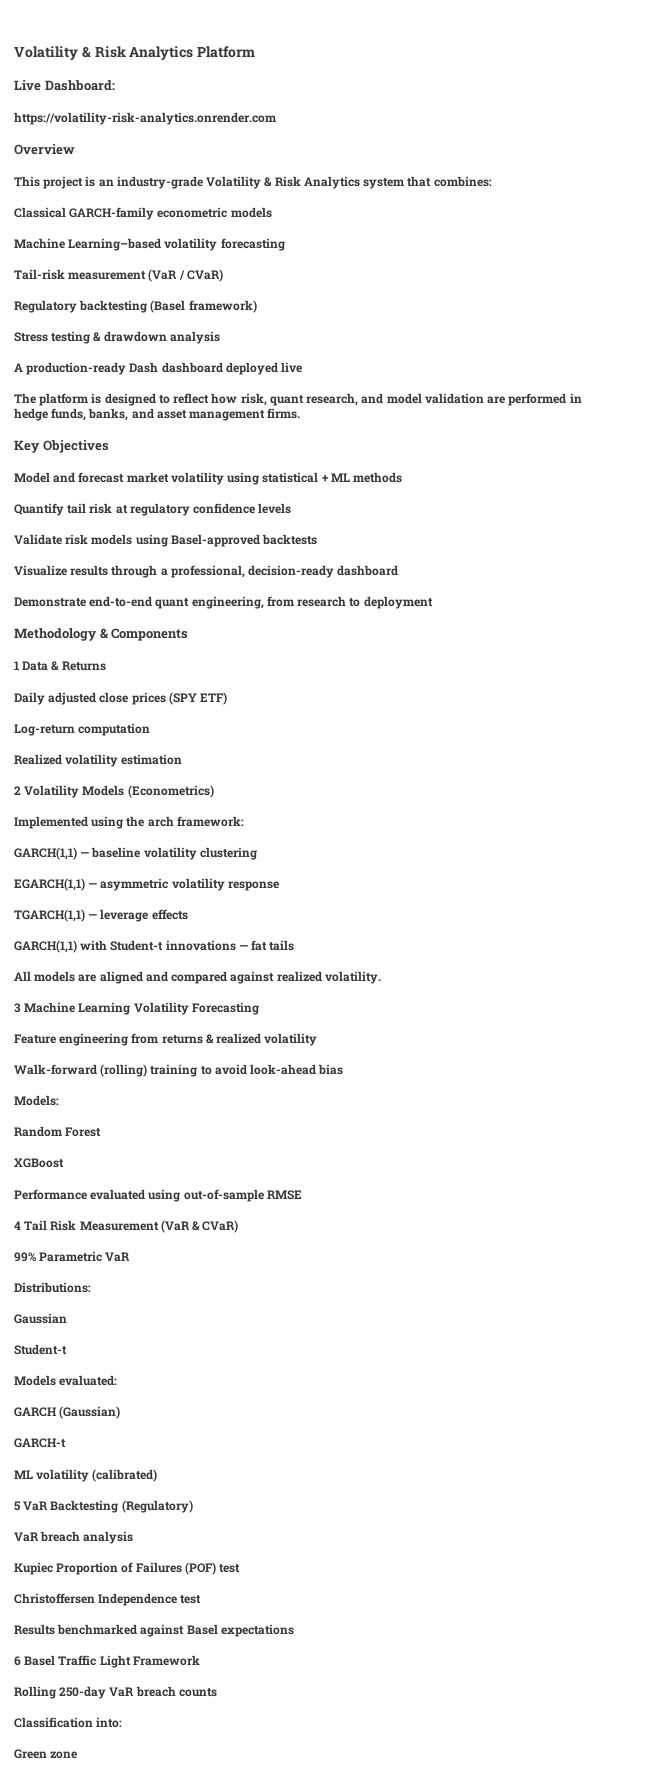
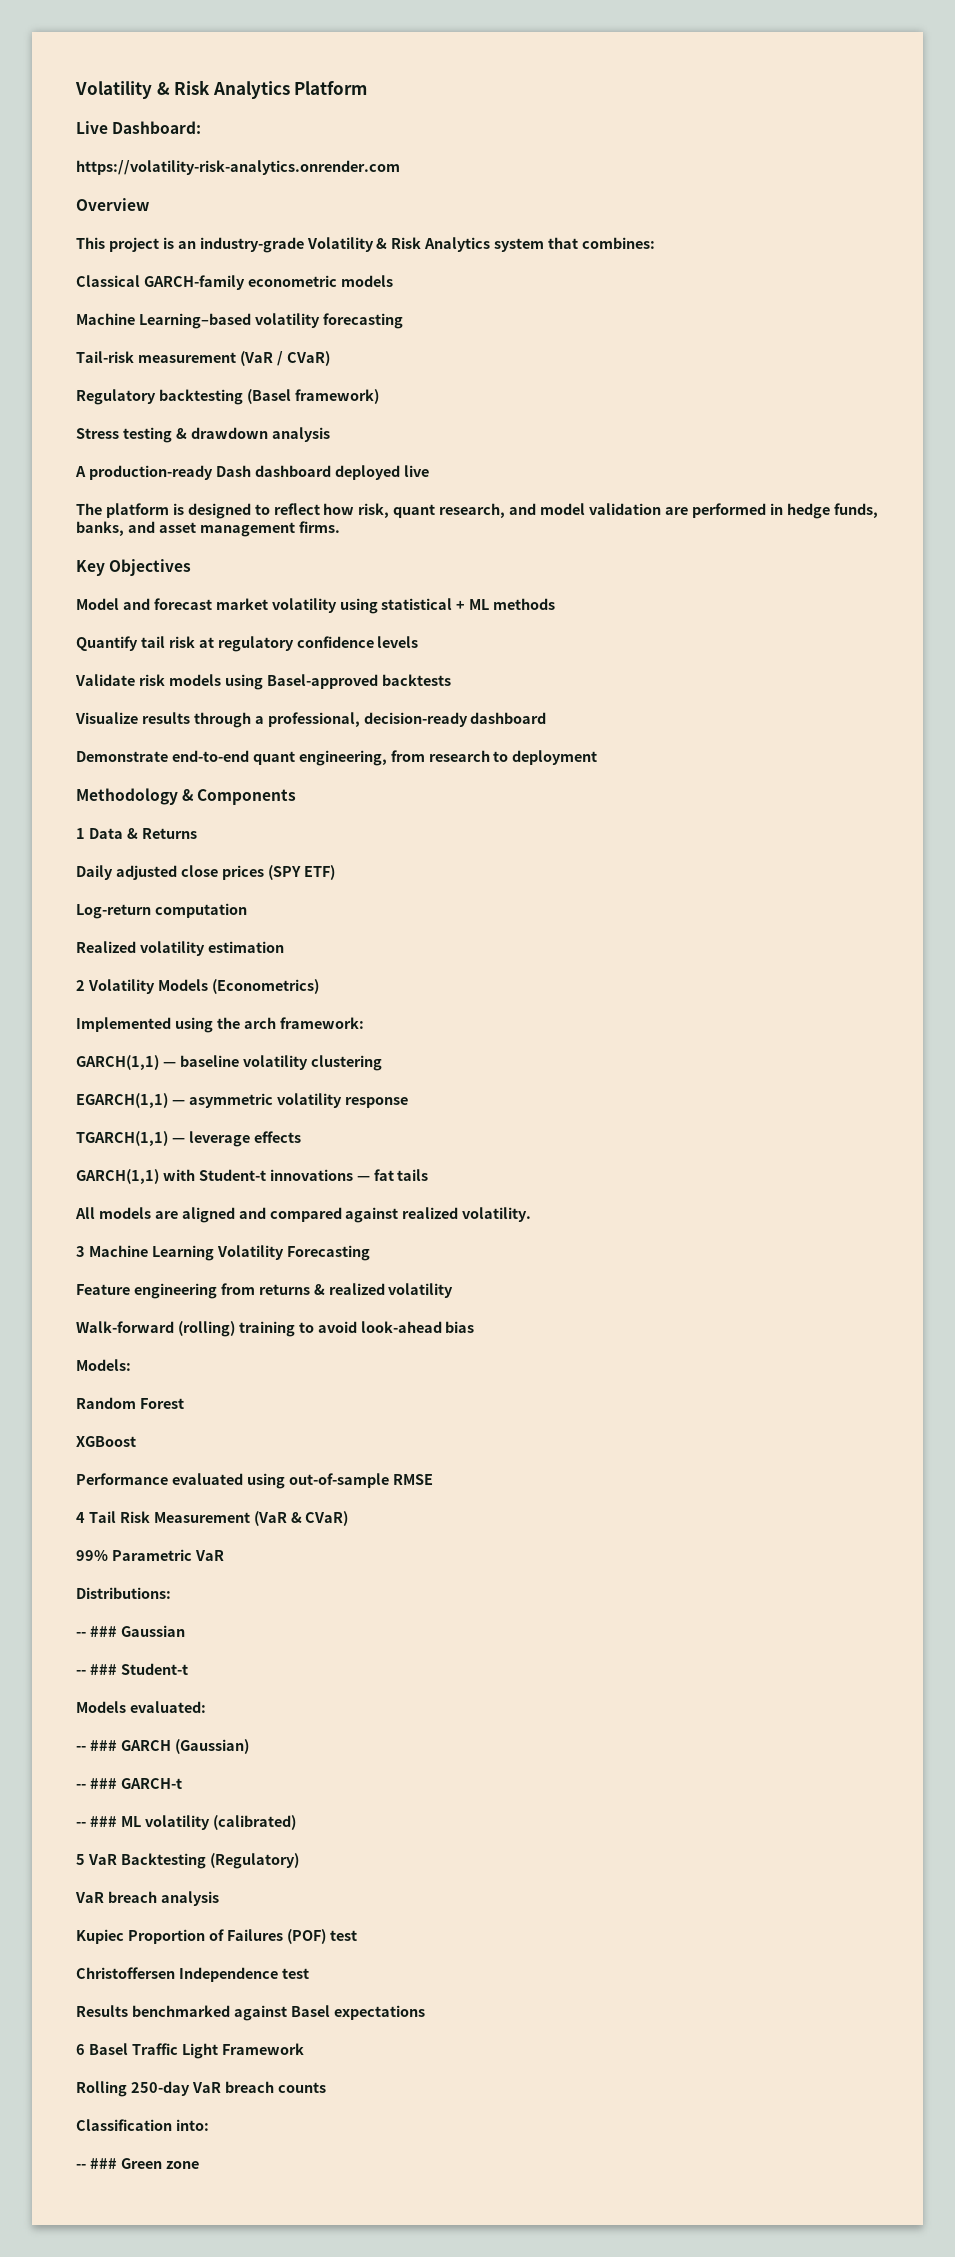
(91, 1287) none -> [76,1626,117,1637] -- ###
(67, 1318) none -> [76,1664,117,1675] -- ###
(118, 1380) none -> [76,1740,117,1751] -- ###
(121, 1412) none -> [76,1778,117,1789] -- ###
(66, 1443) none -> [76,1816,117,1827] -- ###
(123, 1722) none -> [76,2158,117,2169] -- ###

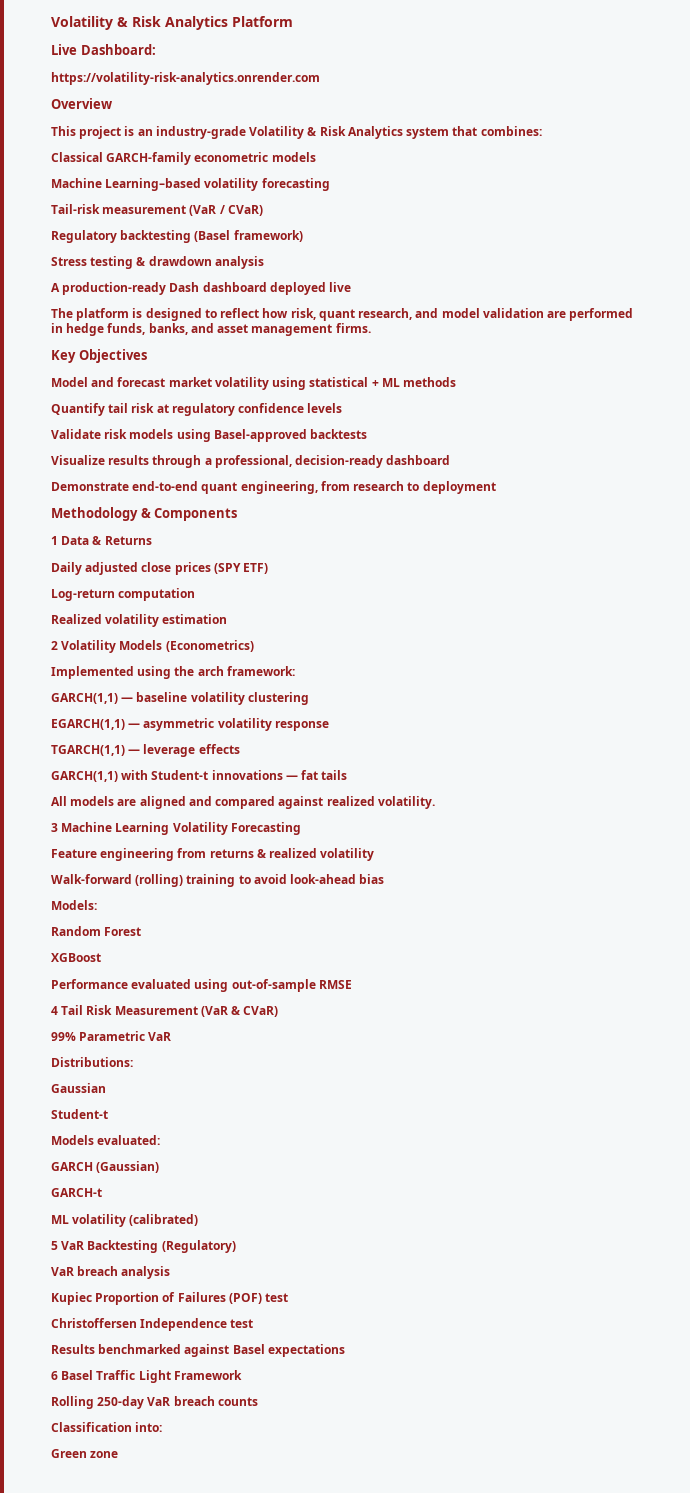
[76,1626,117,1637] -- ### -> (133, 1062) none
[76,1664,117,1675] -- ### -> (106, 1088) none
[76,1740,117,1751] -- ### -> (161, 1140) none
[76,1778,117,1789] -- ### -> (160, 1167) none
[76,1816,117,1827] -- ### -> (102, 1192) none
[76,2158,117,2169] -- ### -> (163, 1427) none

